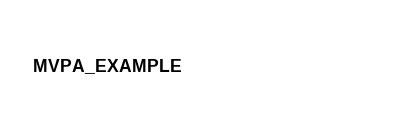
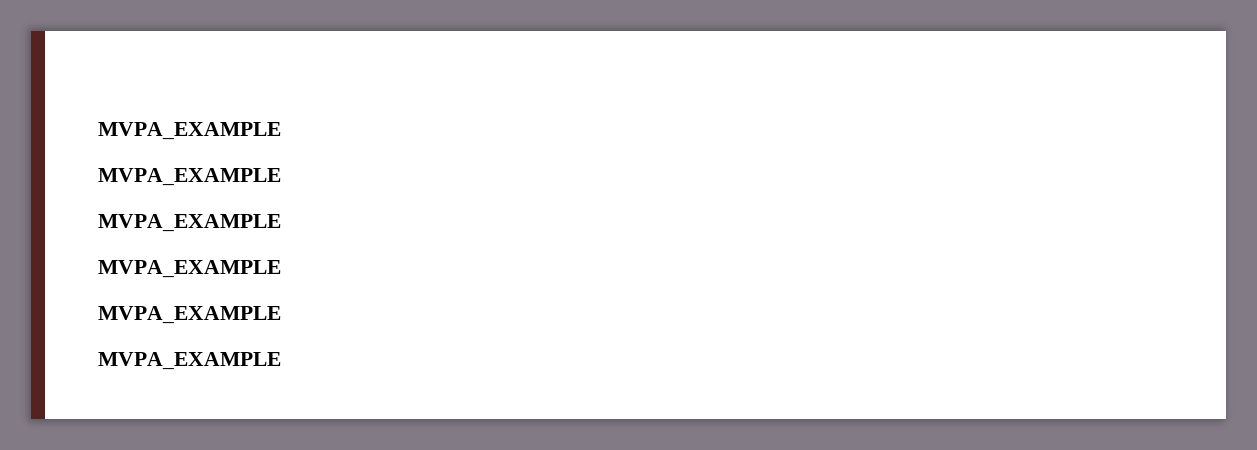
[32,58,183,74] MVPA_EXAMPLE -> [98,122,281,140] [98,168,281,186] [98,214,281,232] [98,260,281,278] [98,306,281,324] [98,352,281,370] MVPA_EXAMPLE // MVPA_EXAMPLE // MVPA_EXAMPLE // MVPA_EXAMPLE // MVPA_EXAMPLE // MVPA_EXAMPLE

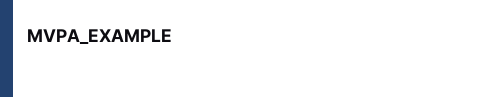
[98,122,281,140] [98,168,281,186] [98,214,281,232] [98,260,281,278] [98,306,281,324] [98,352,281,370] MVPA_EXAMPLE // MVPA_EXAMPLE // MVPA_EXAMPLE // MVPA_EXAMPLE // MVPA_EXAMPLE // MVPA_EXAMPLE -> [27,29,172,44] MVPA_EXAMPLE

